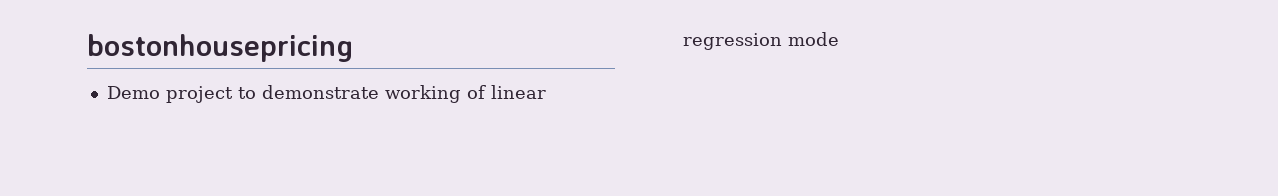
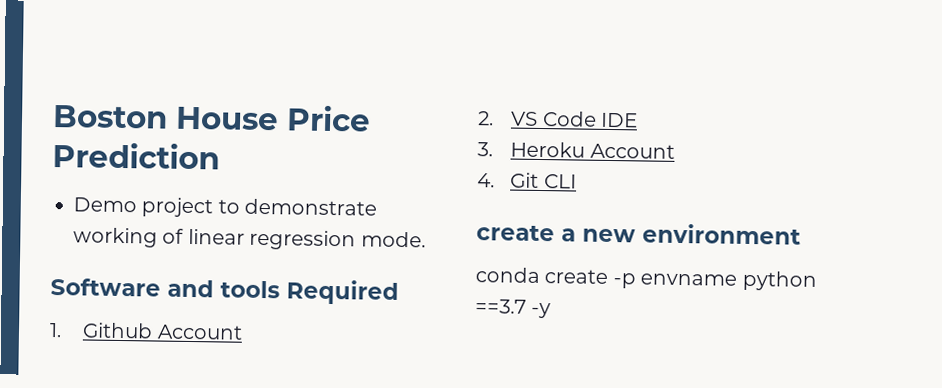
[87,34,353,62] bostonhousepricing -> [52,105,371,132] [52,142,220,170] Boston House Price Prediction
[787,32,839,46] mode -> [360,231,426,248] [50,277,399,305] [49,322,243,340] [477,111,639,128] [477,141,675,159] [477,172,577,189] [476,223,801,245] [475,267,817,291] [475,299,552,319] mode. // Software and tools Required // 1. Github Account // 2. VS Code IDE // 3. Heroku Account // 4. Git CLI // create a new environment // conda create -p envname python ==3.7 -y

